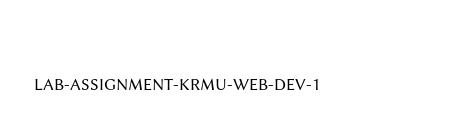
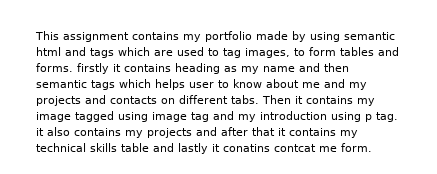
[34,78,320,91] LAB-ASSIGNMENT-KRMU-WEB-DEV-1 -> [35,31,395,42] [36,47,399,58] [36,63,349,74] [36,79,367,90] [36,95,375,106] [36,111,398,122] [36,127,358,138] [36,143,372,154] This assignment contains my portfolio made by using semantic html and tags which are used to tag images, to form tables and forms. firstly it contains heading as my name and then semantic tags which helps user to know about me and my projects and contacts on different tabs. Then it contains my image tagged using image tag and my introduction using p tag. it also contains my projects and after that it contains my technical skills table and lastly it conatins contcat me form.

